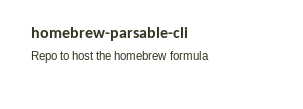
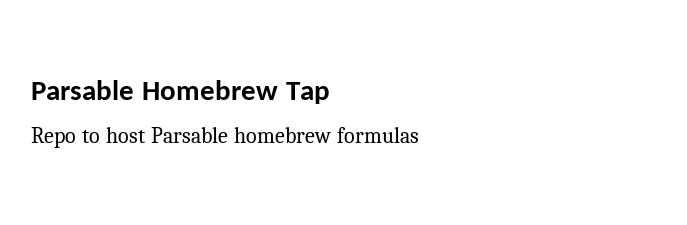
[31,27,188,41] homebrew-parsable-cli -> [31,80,330,104] Parsable Homebrew Tap
[96,51,209,60] the homebrew formula -> [150,127,419,143] Parsable homebrew formulas

